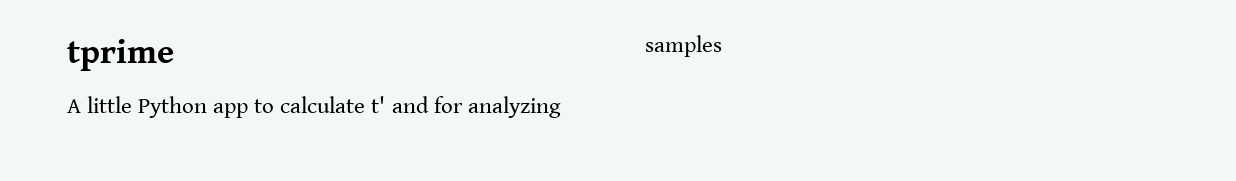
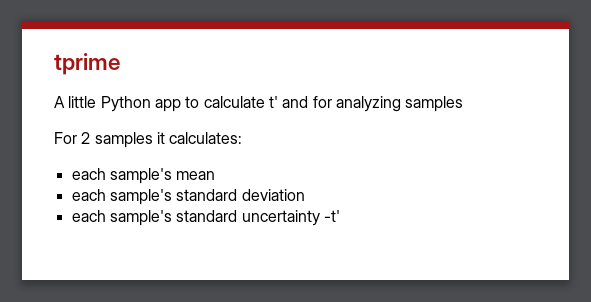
(722, 46) none -> [54,132,243,148] [71,168,216,184] [71,189,305,205] [71,210,340,226] // For 2 samples it calculates: // each sample's mean // each sample's standard deviation // each sample's standard uncertainty -t'

